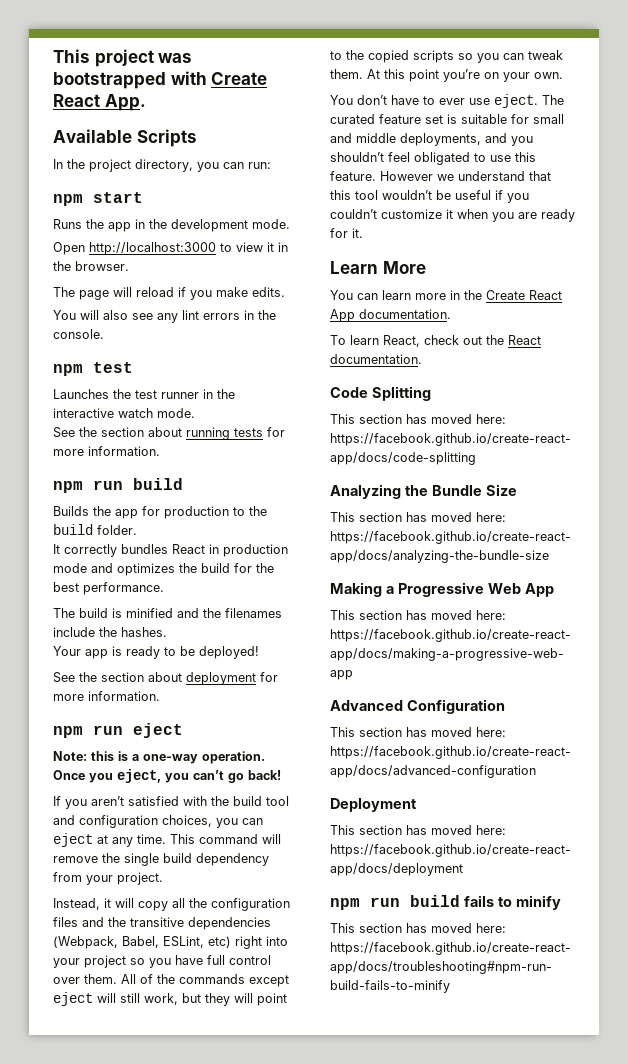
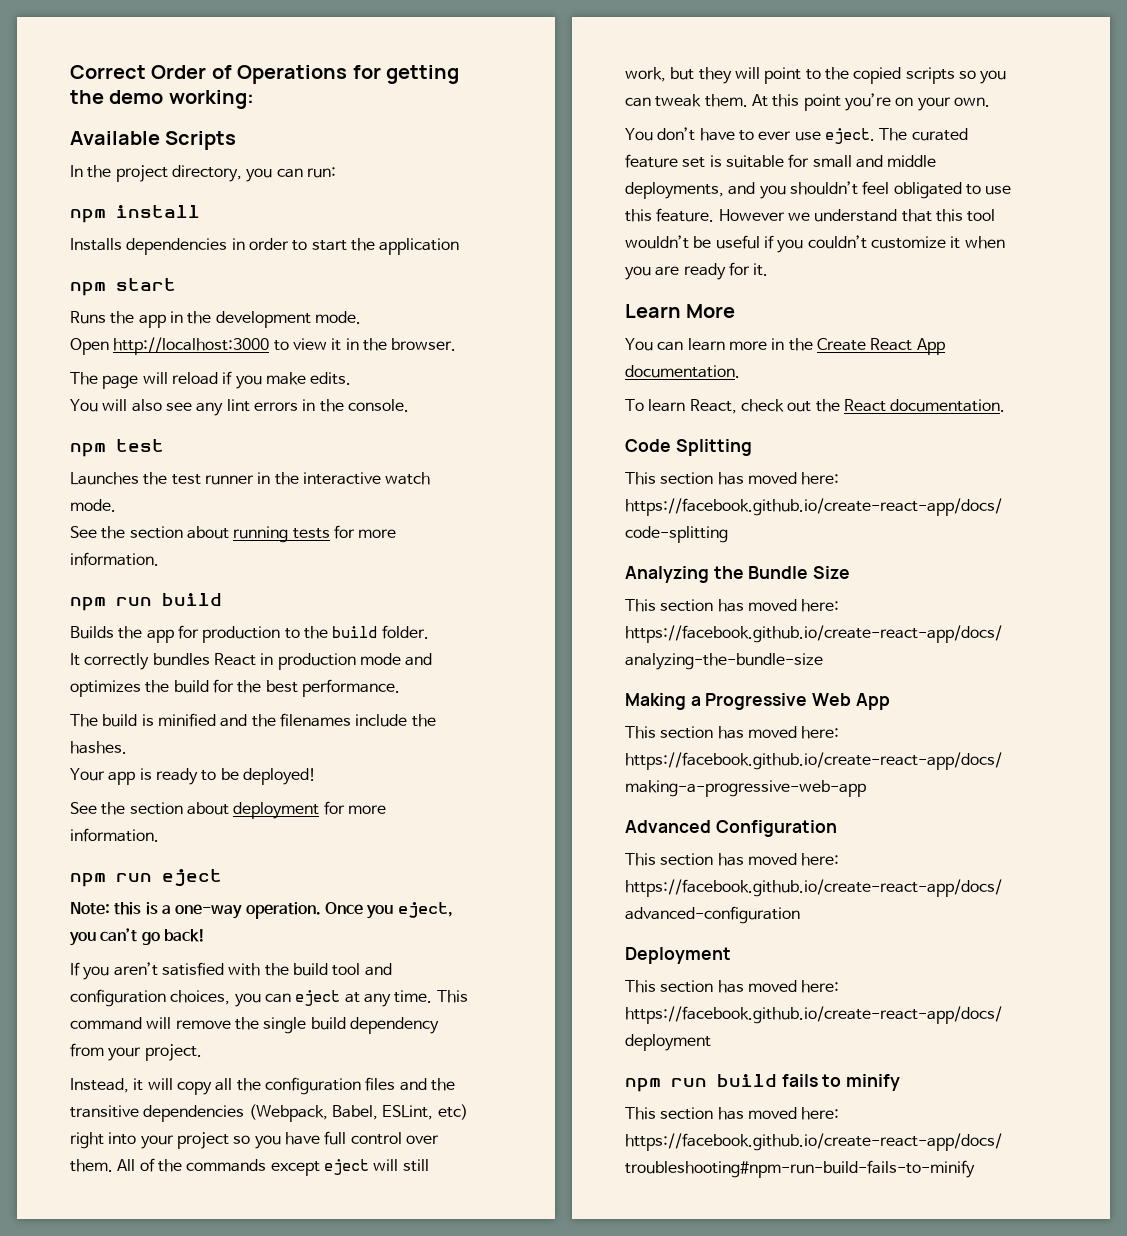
[53,49,193,67] [53,71,268,89] [53,94,146,111] This project was bootstrapped with Create React App. -> [70,65,459,84] [70,90,254,109] Correct Order of Operations for getting the demo working:
(271, 165) none -> [70,205,200,223] [70,238,460,255] // npm install // Installs dependencies in order to start the application

